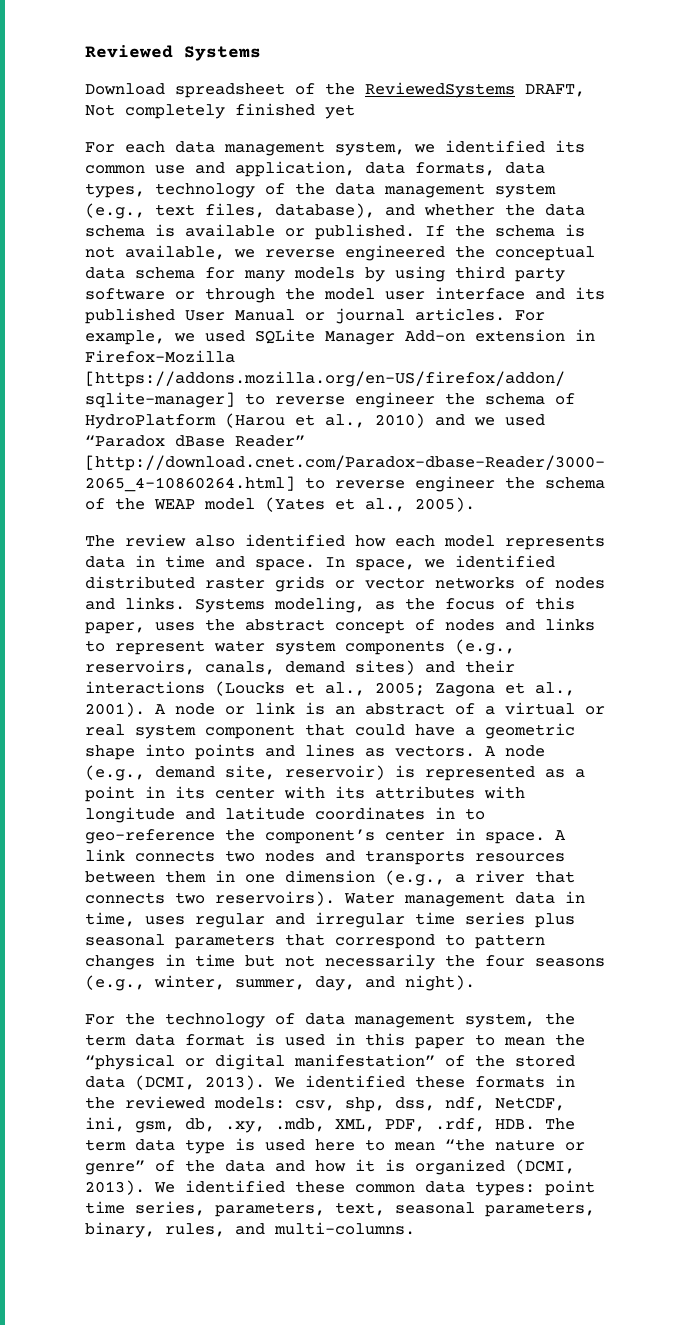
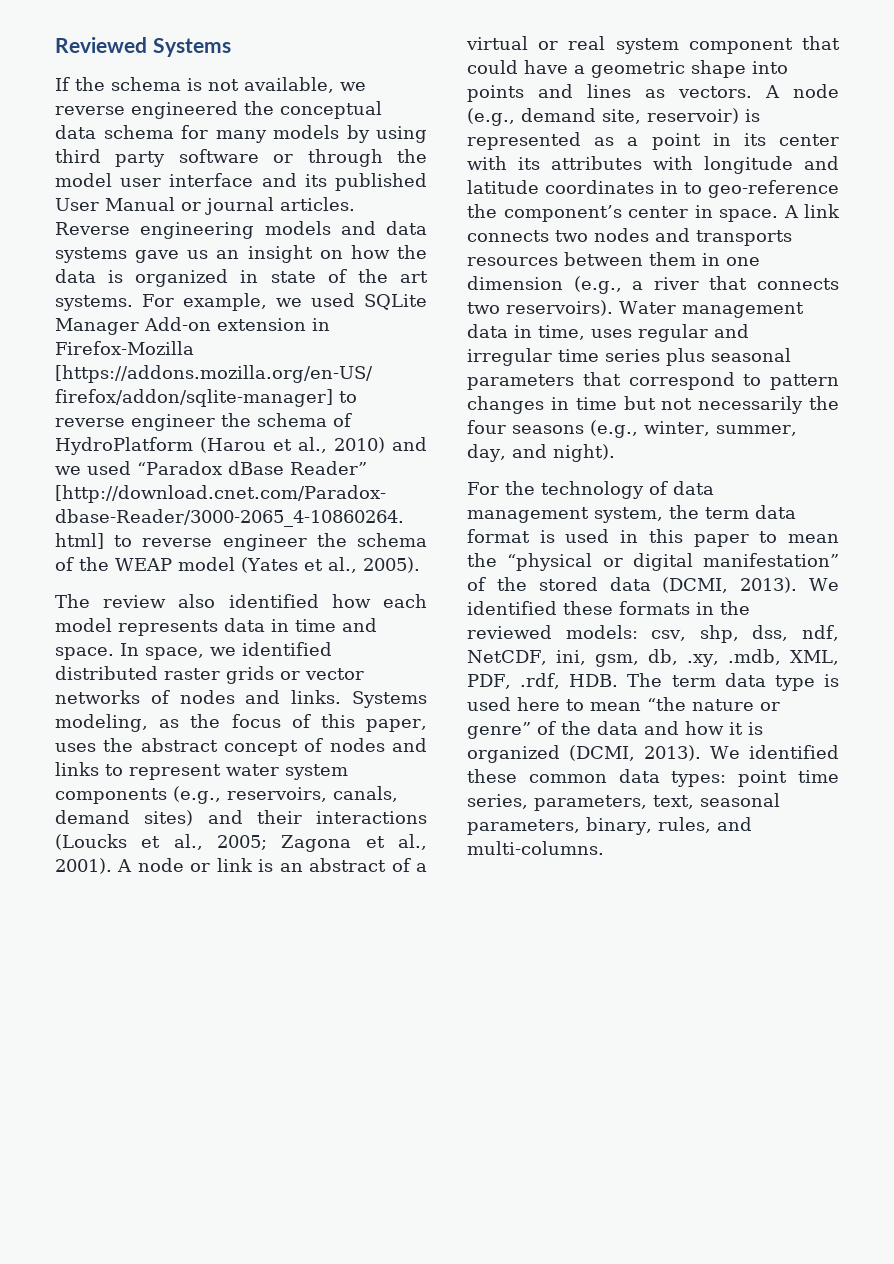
[85,82,585,98] [85,103,355,119] [85,140,585,156] [85,161,545,177] [85,183,556,198] [85,203,585,219] [85,224,415,240] Download spreadsheet of the ReviewedSystems DRAFT, Not completely finished yet // For each data management system, we identified its common use and application, data formats, data types, technology of the data management system (e.g., text files, database), and whether the data schema is available or published. -> (231, 47) none
(505, 314) none -> [55,221,427,239] [55,245,428,263] [55,269,429,287] [55,295,133,311] Reverse engineering models and data systems gave us an insight on how the data is organized in state of the art systems.

